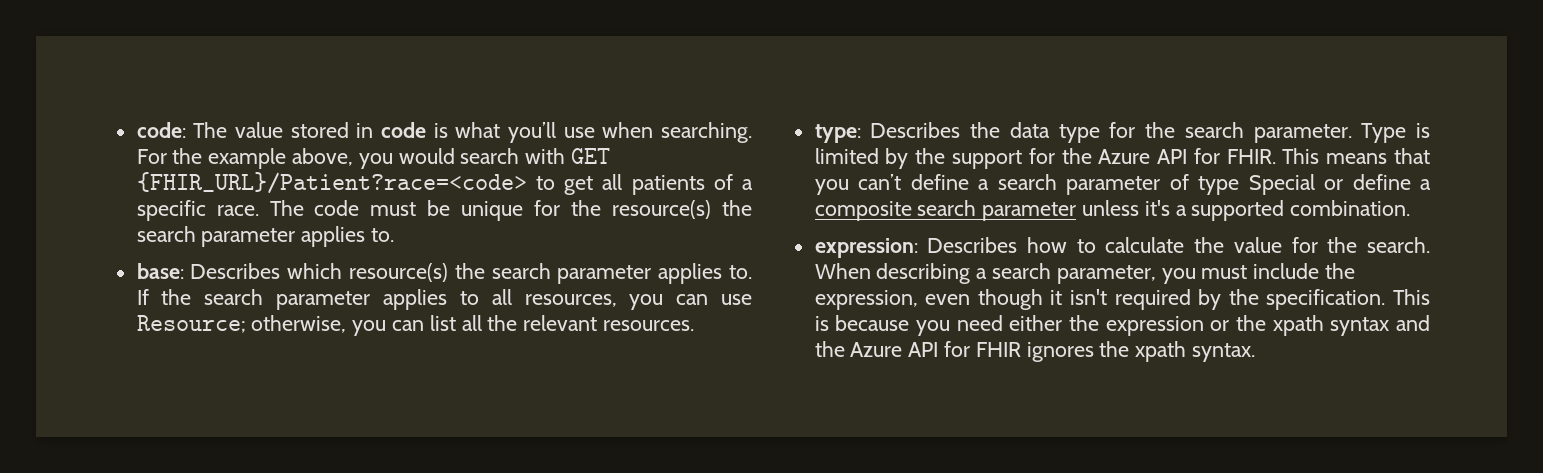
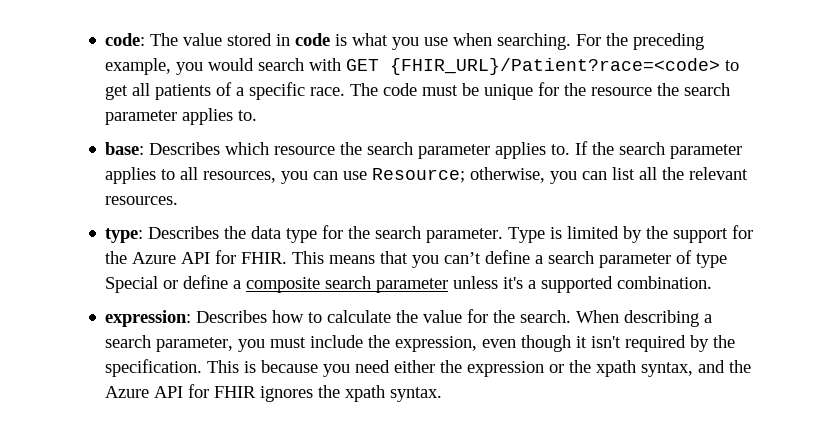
[508,122,557,143] you’ll -> [392,37,420,50] you
[208,148,354,169] example above, -> [633,33,705,50] [105,58,172,75] preceding example,
[612,200,712,219] resource(s) -> [591,87,653,96] resource
[349,263,449,282] resource(s) -> [274,146,336,155] resource
[1330,317,1390,336] syntax -> [641,362,694,377] syntax,

